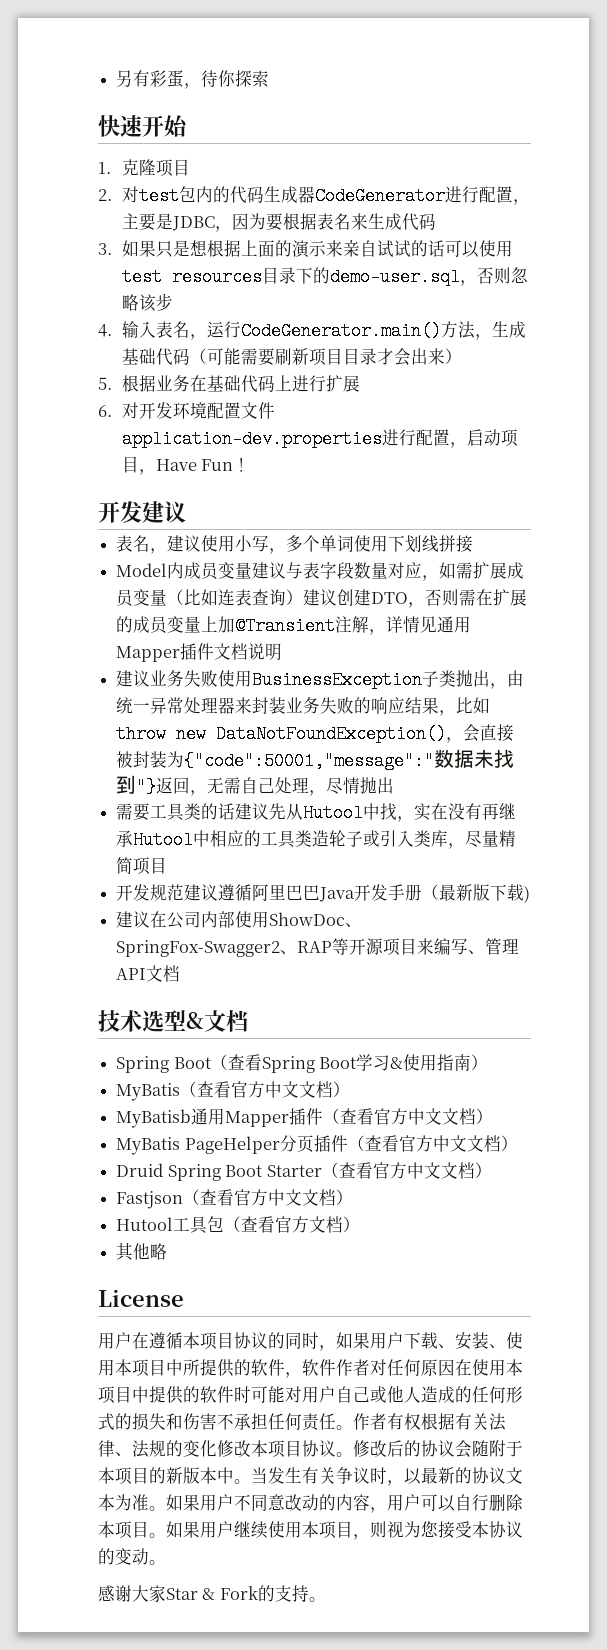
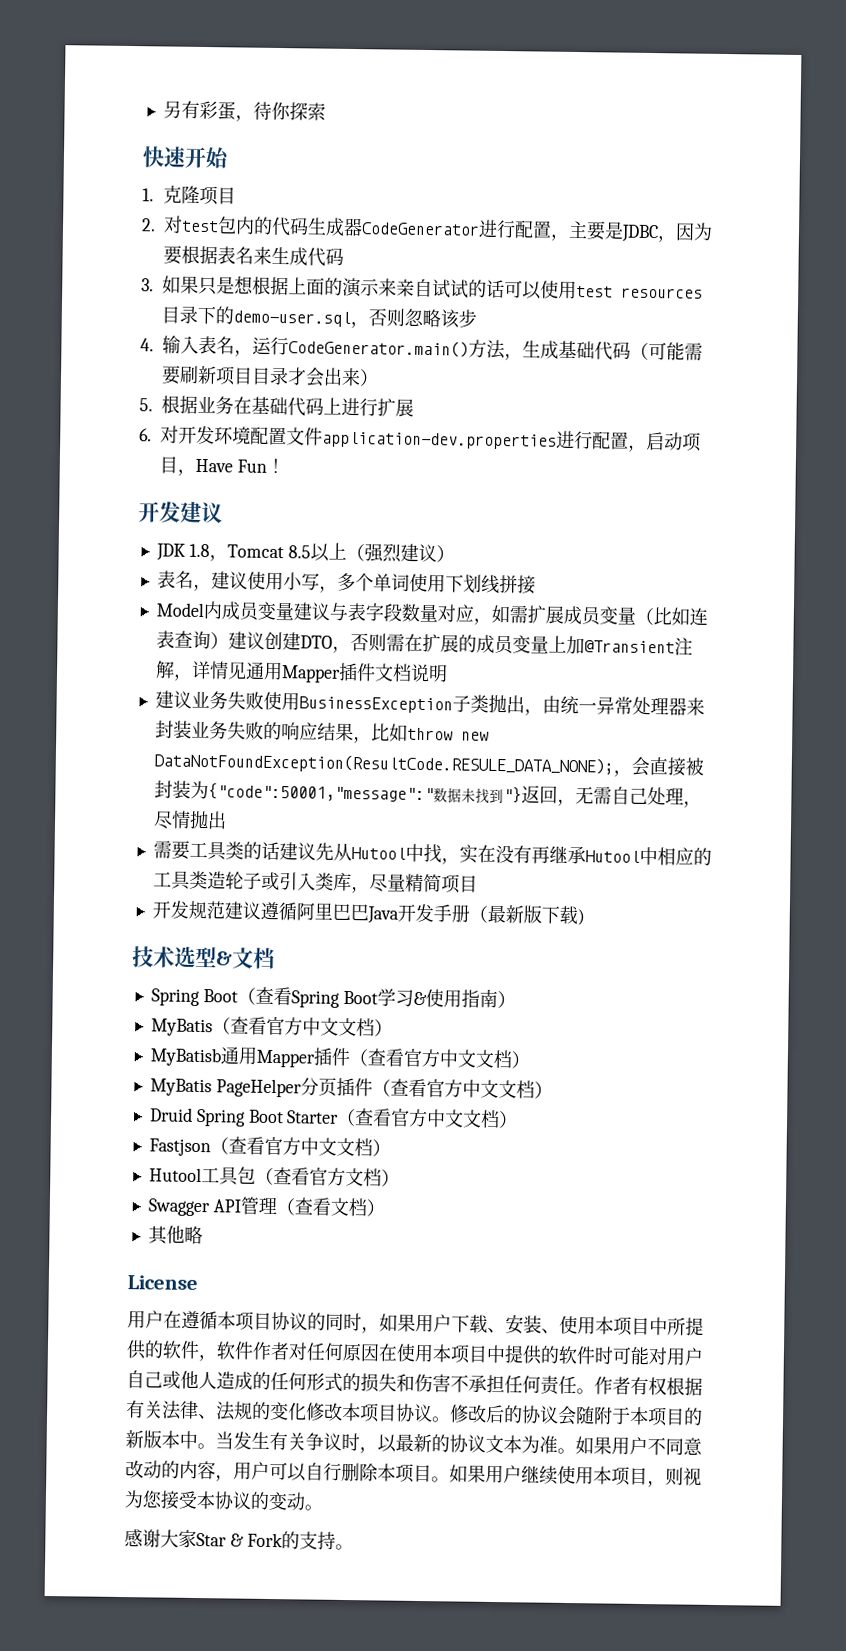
(186, 512) none -> [155,542,455,563] // JDK 1.8，Tomcat 8.5以上（强烈建议）
[216,725,447,743] DataNotFoundException() -> [153,752,614,776] DataNotFoundException(ResultCode.RESULE_DATA_NONE);
[116,911,363,929] [116,938,520,957] [116,965,181,982] // 建议在公司内部使用ShowDoc、SpringFox-Swagger2、RAP等开源项目来编写、管理API文档 -> (585, 917) none
(361, 1224) none -> [147,1196,385,1217] // Swagger API管理（查看文档）

